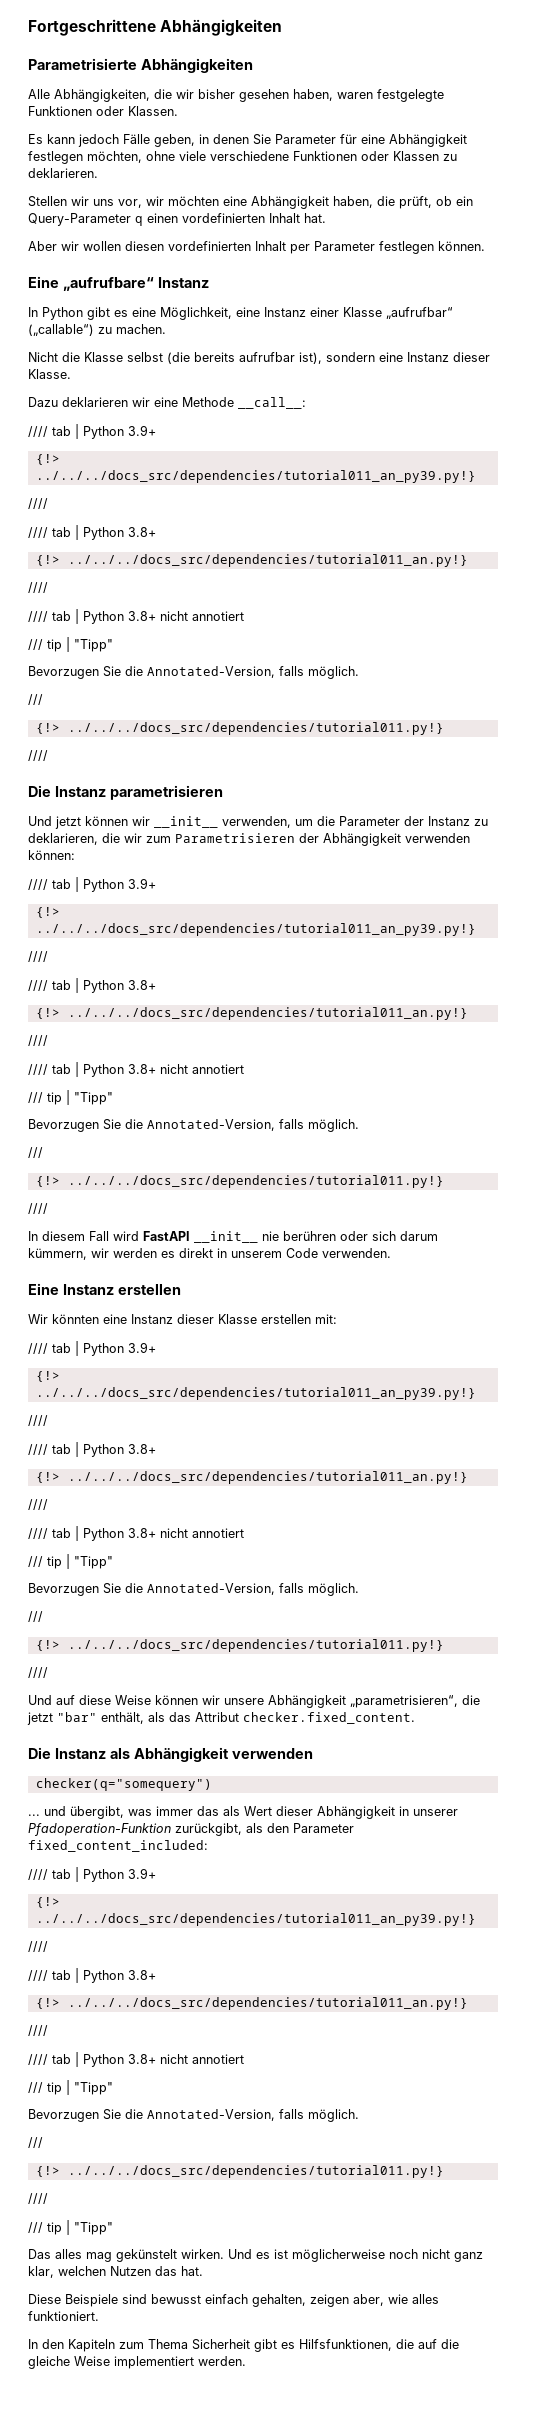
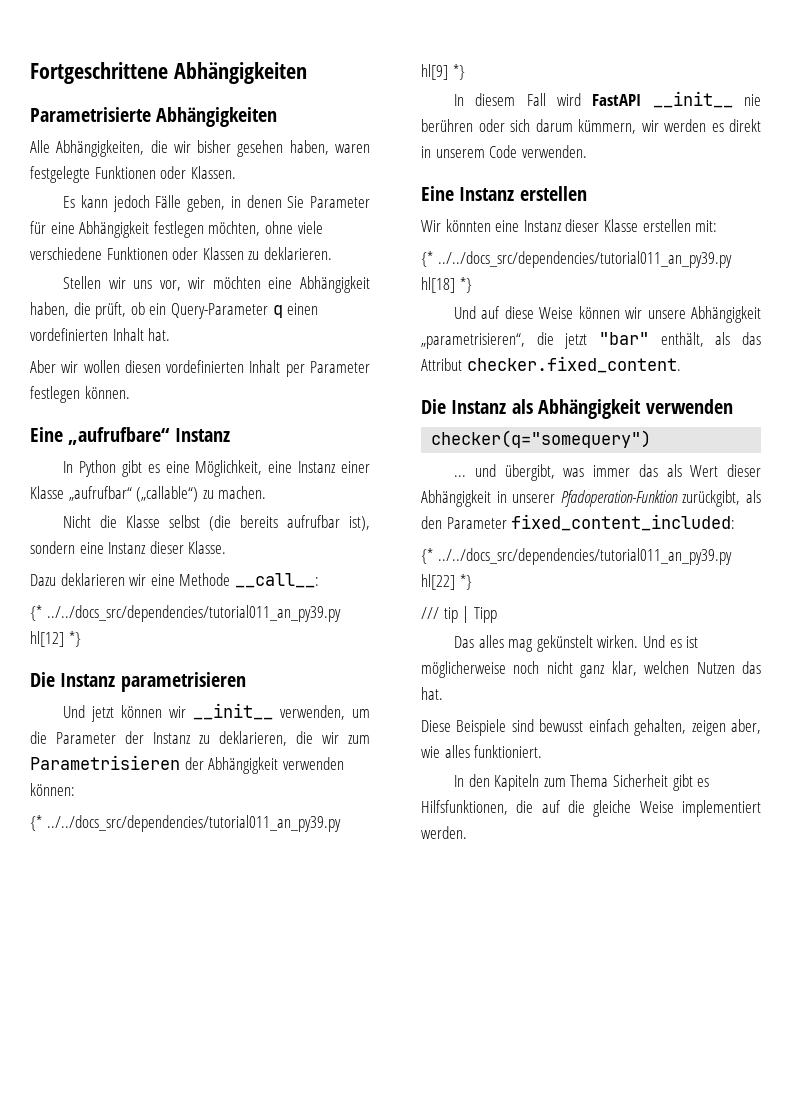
[28,424,156,439] [35,454,60,465] [35,470,476,483] [28,498,48,509] [28,525,156,540] [35,554,468,567] [28,582,48,593] [28,609,244,624] [28,637,113,652] [28,666,359,679] [28,694,43,705] [35,722,444,735] [28,750,48,761] //// tab | Python 3.9+ // {!> ../../../docs_src/dependencies/tutorial011_an_py39.py!} // //// // //// tab | Python 3.8+ // {!> ../../../docs_src/dependencies/tutorial011_an.py!} // //// // //// tab | Python 3.8+ nicht annotiert // /// tip | "Tipp" // Bevorzugen Sie die Annotated-Version, falls möglich. // /// // {!> ../../../docs_src/dependencies/tutorial011.py!} // //// -> [30,605,341,622] [30,631,81,647] {* ../../docs_src/dependencies/tutorial011_an_py39.py hl[12] *}
[28,877,156,892] [35,907,60,918] [35,923,476,936] [28,951,48,962] [28,978,156,993] [35,1007,468,1020] [28,1035,48,1046] [28,1062,244,1077] [28,1090,113,1105] [28,1119,359,1132] [28,1147,43,1158] [35,1175,444,1188] [28,1203,48,1214] //// tab | Python 3.9+ // {!> ../../../docs_src/dependencies/tutorial011_an_py39.py!} // //// // //// tab | Python 3.8+ // {!> ../../../docs_src/dependencies/tutorial011_an.py!} // //// // //// tab | Python 3.8+ nicht annotiert // /// tip | "Tipp" // Bevorzugen Sie die Annotated-Version, falls möglich. // /// // {!> ../../../docs_src/dependencies/tutorial011.py!} // //// -> [30,815,341,832] [421,64,465,80] {* ../../docs_src/dependencies/tutorial011_an_py39.py hl[9] *}
[28,1341,156,1356] [35,1371,60,1382] [35,1387,476,1400] [28,1415,48,1426] [28,1442,156,1457] [35,1471,468,1484] [28,1499,48,1510] [28,1526,244,1541] [28,1554,113,1569] [28,1583,359,1596] [28,1611,43,1622] [35,1639,444,1652] [28,1667,48,1678] //// tab | Python 3.9+ // {!> ../../../docs_src/dependencies/tutorial011_an_py39.py!} // //// // //// tab | Python 3.8+ // {!> ../../../docs_src/dependencies/tutorial011_an.py!} // //// // //// tab | Python 3.8+ nicht annotiert // /// tip | "Tipp" // Bevorzugen Sie die Annotated-Version, falls möglich. // /// // {!> ../../../docs_src/dependencies/tutorial011.py!} // //// -> [421,251,732,268] [421,277,472,293] {* ../../docs_src/dependencies/tutorial011_an_py39.py hl[18] *}
[28,1867,156,1882] [35,1897,60,1908] [35,1913,476,1926] [28,1941,48,1952] [28,1968,156,1983] [35,1997,468,2010] [28,2025,48,2036] [28,2052,244,2067] [28,2080,113,2095] [28,2109,359,2122] [28,2137,43,2148] [35,2165,444,2178] [28,2193,48,2204] [28,2220,113,2235] //// tab | Python 3.9+ // {!> ../../../docs_src/dependencies/tutorial011_an_py39.py!} // //// // //// tab | Python 3.8+ // {!> ../../../docs_src/dependencies/tutorial011_an.py!} // //// // //// tab | Python 3.8+ nicht annotiert // /// tip | "Tipp" // Bevorzugen Sie die Annotated-Version, falls möglich. // /// // {!> ../../../docs_src/dependencies/tutorial011.py!} // //// // /// tip | "Tipp" -> [421,548,732,565] [421,574,472,590] [421,606,497,623] {* ../../docs_src/dependencies/tutorial011_an_py39.py hl[22] *} // /// tip | Tipp

